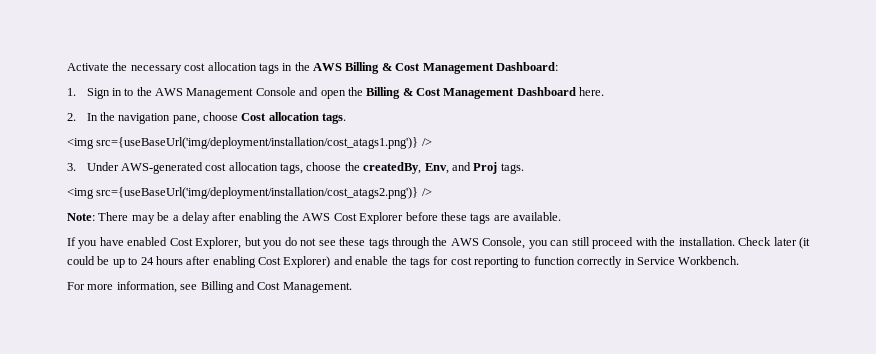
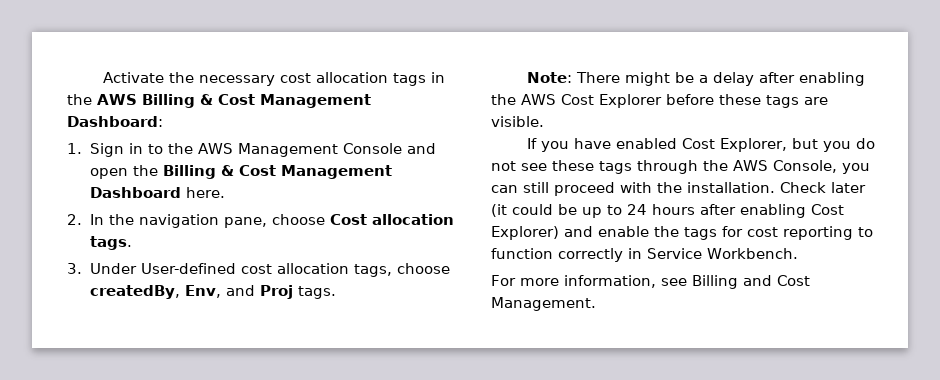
[67,137,432,149] // <img src={useBaseUrl('img/deployment/installation/cost_atags1.png')} /> -> (132, 243) none
[120,162,203,174] AWS-generated -> [140,263,237,274] User-defined
[344,162,360,171] the -> (451, 268) none
[67,187,432,199] // <img src={useBaseUrl('img/deployment/installation/cost_atags2.png')} /> -> (336, 292) none
[131,215,155,224] may -> [624,72,670,86] might
[513,212,561,221] available. -> [491,116,544,127] visible.

